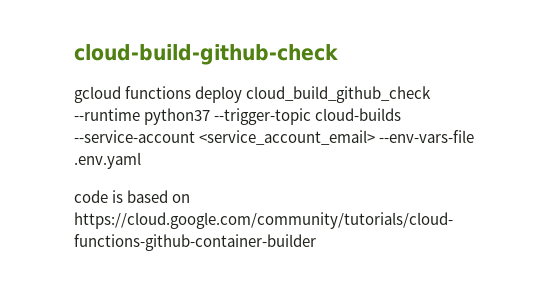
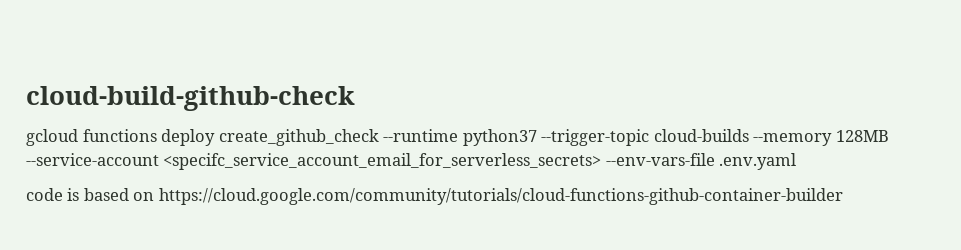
[246,86,432,103] cloud_build_github_check -> [218,129,379,146] create_github_check
[74,130,376,145] --service-account <service_account_email> -> [753,130,889,146] [26,153,602,170] --memory 128MB --service-account <specifc_service_account_email_for_serverless_secrets>

